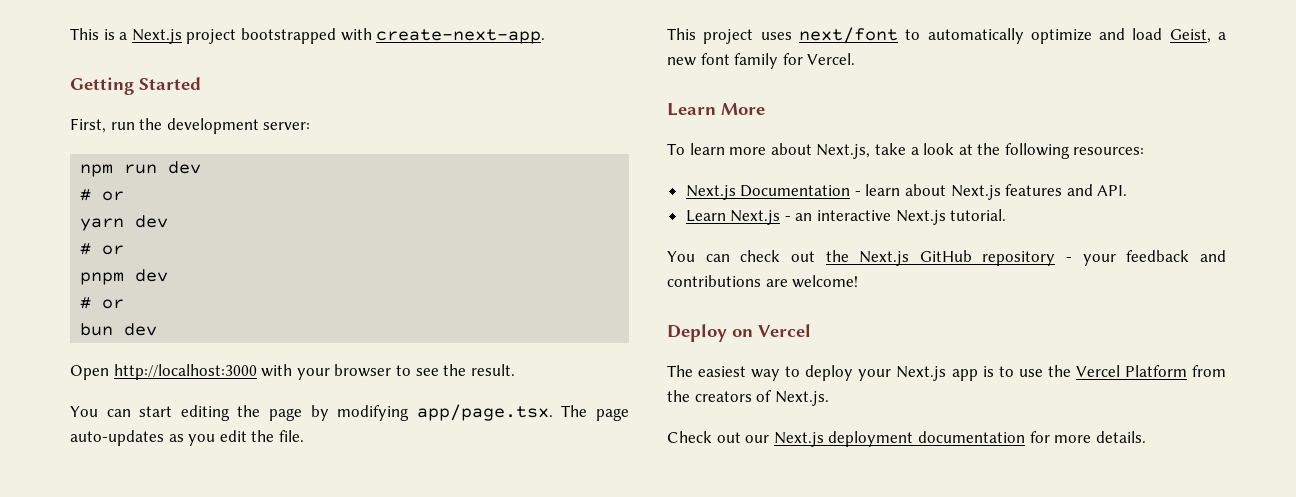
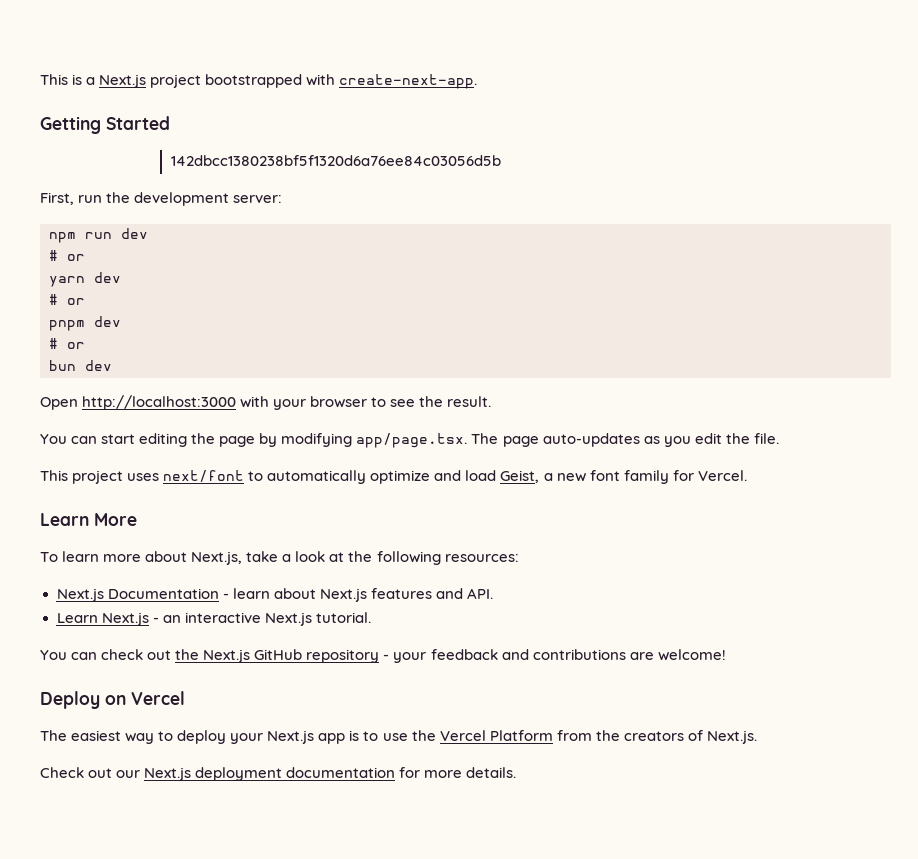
(201, 83) none -> [170,155,501,166] // 142dbcc1380238bf5f1320d6a76ee84c03056d5b

